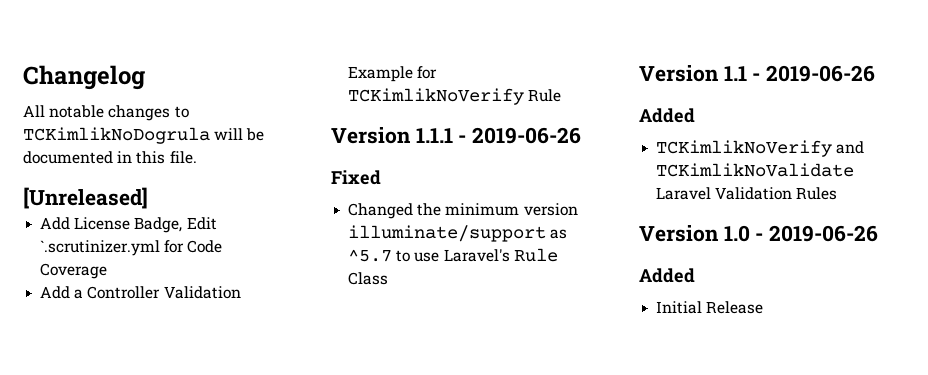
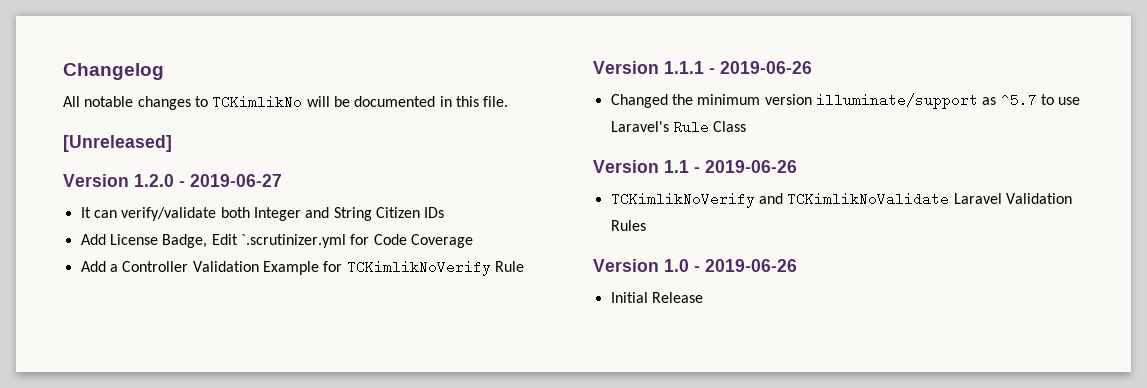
[23,127,210,144] TCKimlikNoDogrula -> [212,95,303,109] TCKimlikNo
(148, 198) none -> [63,174,282,187] [80,207,445,221] // Version 1.2.0 - 2019-06-27 // It can verify/validate both Integer and String Citizen IDs
[331,170,381,185] // Fixed -> (812, 67) none
[639,108,695,123] // Added -> (797, 166) none
[639,268,695,283] // Added -> (797, 265) none

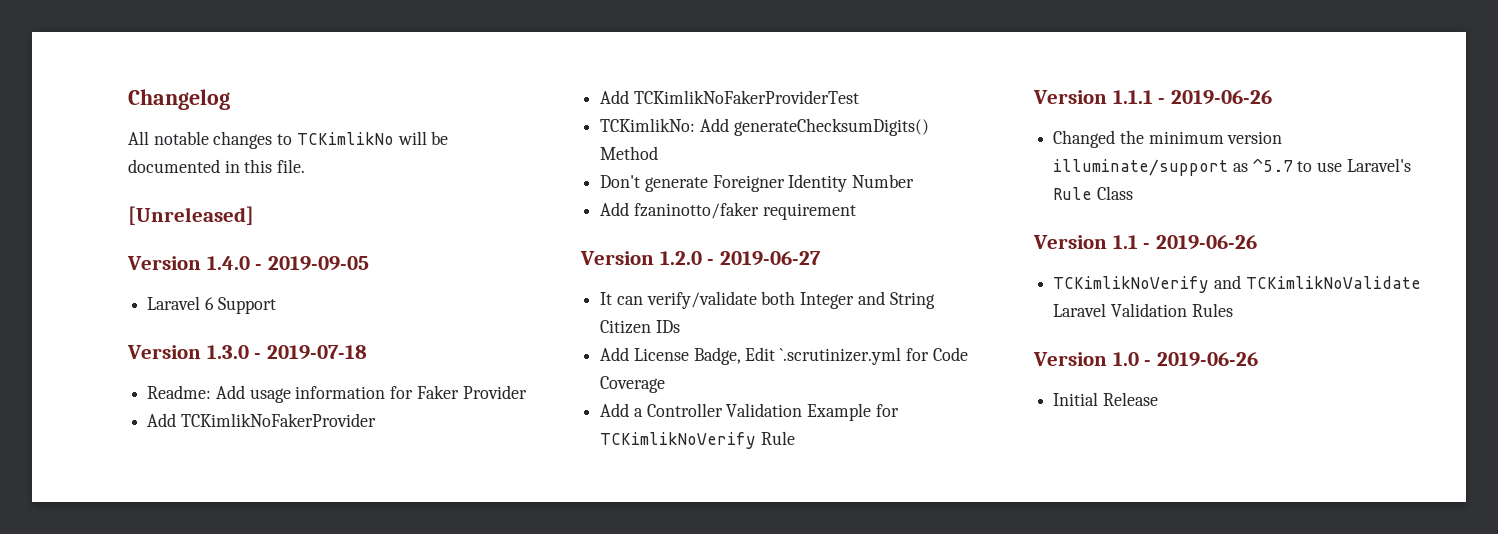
(172, 143) none -> [127,256,369,271] [147,296,276,314] [127,345,367,360] [147,385,527,403] [147,413,376,427] [600,90,859,104] [600,118,929,136] [600,146,659,160] [600,174,915,192] [600,202,856,220] // Version 1.4.0 - 2019-09-05 // Laravel 6 Support // Version 1.3.0 - 2019-07-18 // Readme: Add usage information for Faker Provider // Add TCKimlikNoFakerProvider // Add TCKimlikNoFakerProviderTest // TCKimlikNo: Add generateChecksumDigits() Method // Don't generate Foreigner Identity Number // Add fzaninotto/faker requirement

